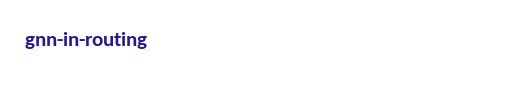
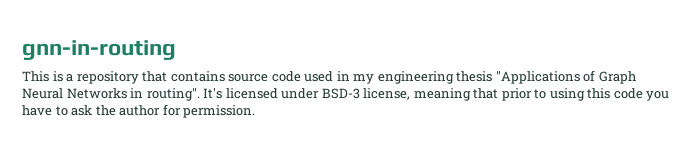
(147, 40) none -> [22,70,636,84] [22,88,670,101] [22,104,256,118] // This is a repository that contains source code used in my engineering thesis "Applications of Graph Neural Networks in routing". It's licensed under BSD-3 license, meaning that prior to using this code you have to ask the author for permission.

